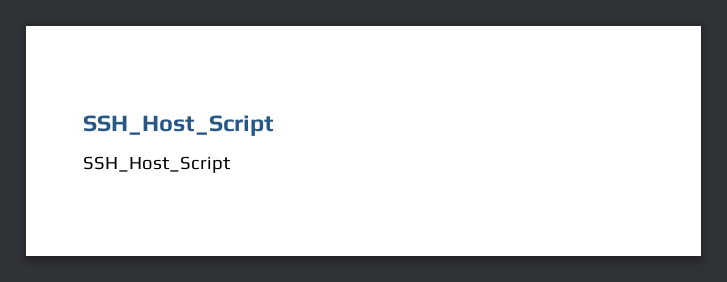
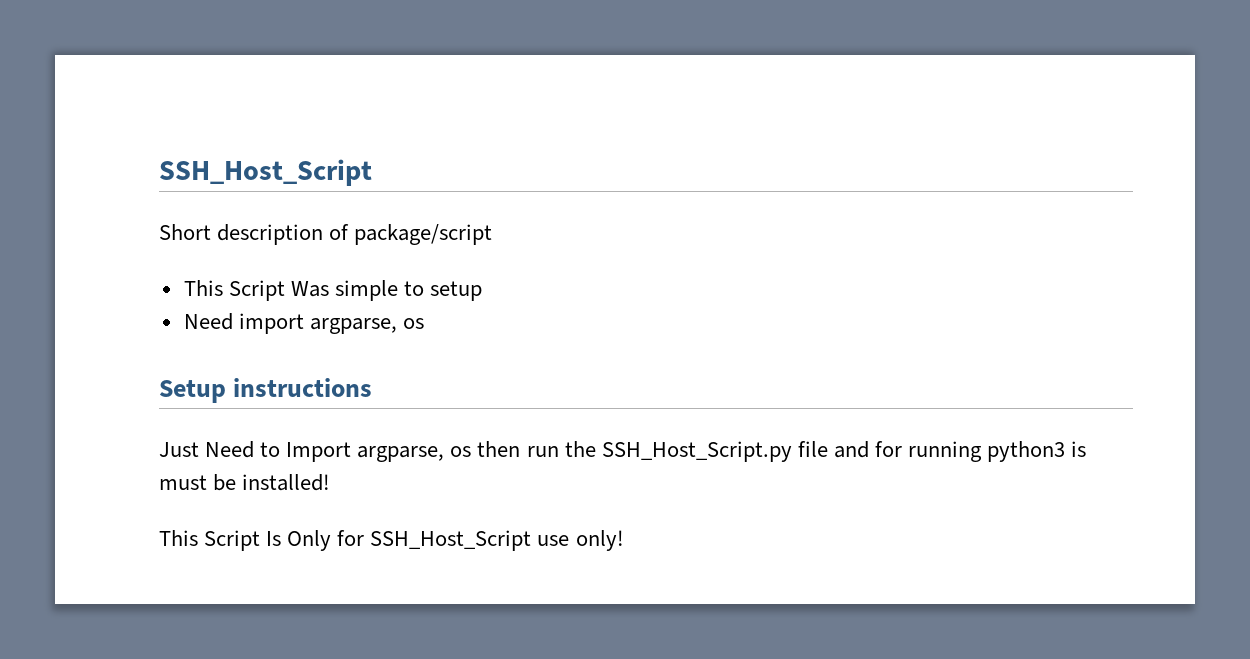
[83,156,231,173] SSH_Host_Script -> [159,224,493,245] [183,280,483,301] [183,313,424,334] [159,378,373,403] [159,441,1087,462] [159,474,331,491] [159,530,624,551] Short description of package/script // This Script Was simple to setup // Need import argparse, os // Setup instructions // Just Need to Import argparse, os then run the SSH_Host_Script.py file and for running python3 is must be installed! // This Script Is Only for SSH_Host_Script use only!

